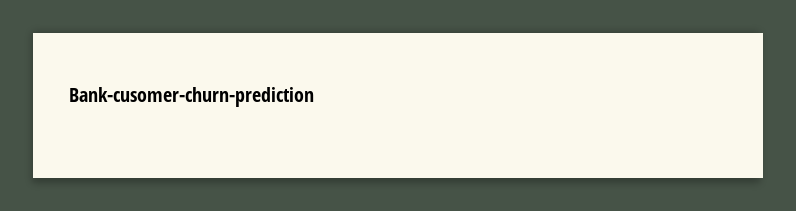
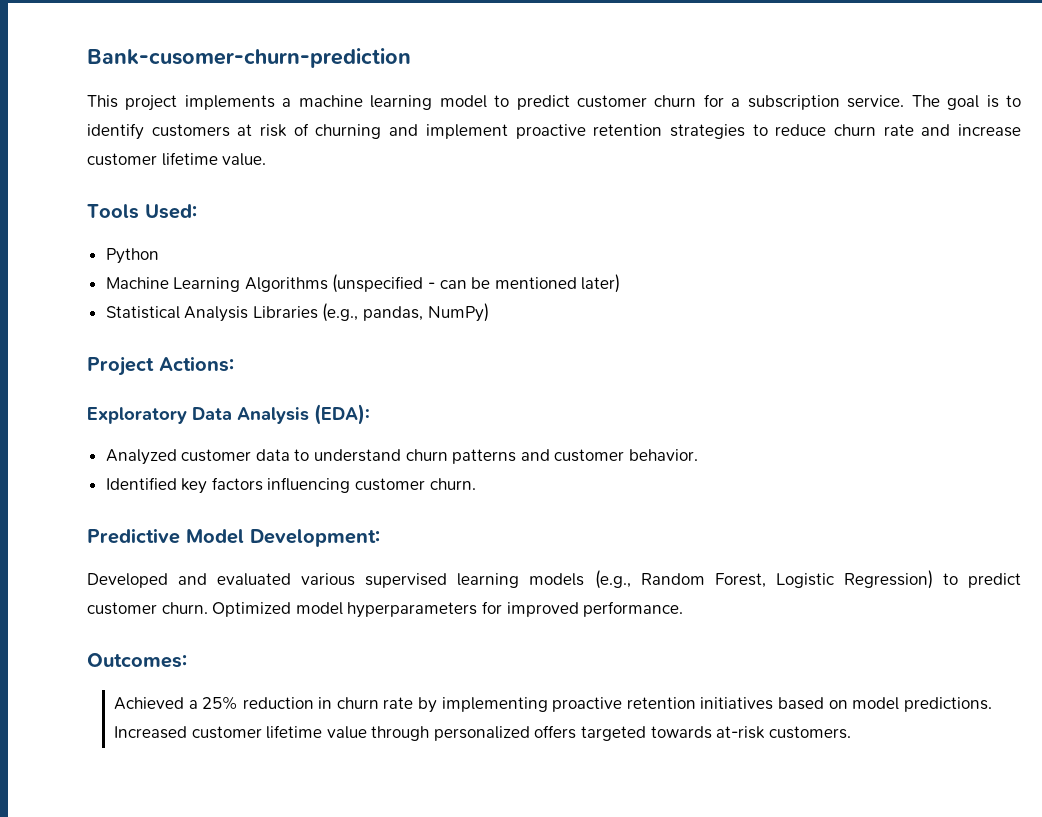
(314, 97) none -> [87,94,1022,111] [87,123,1021,140] [87,152,267,166] [87,204,197,219] [105,248,159,264] [105,274,621,293] [105,303,489,322] [87,356,234,376] [87,404,370,425] [105,449,699,465] [105,477,476,494] [87,528,380,547] [87,570,1022,589] [87,601,684,618] [87,653,187,668] [113,696,992,713] [113,725,851,741] // This project implements a machine learning model to predict customer churn for a subscription service. The goal is to identify customers at risk of churning and implement proactive retention strategies to reduce churn rate and increase customer lifetime value. // Tools Used: // Python // Machine Learning Algorithms (unspecified - can be mentioned later) // Statistical Analysis Libraries (e.g., pandas, NumPy) // Project Actions: // Exploratory Data Analysis (EDA): // Analyzed customer data to understand churn patterns and customer behavior. // Identified key factors influencing customer churn. // Predictive Model Development: // Developed and evaluated various supervised learning models (e.g., Random Forest, Logistic Regression) to predict customer churn. Optimized model hyperparameters for improved performance. // Outcomes: // Achieved a 25% reduction in churn rate by implementing proactive retention initiatives based on model predictions. Increased customer lifetime value through personalized offers targeted towards at-risk customers.

